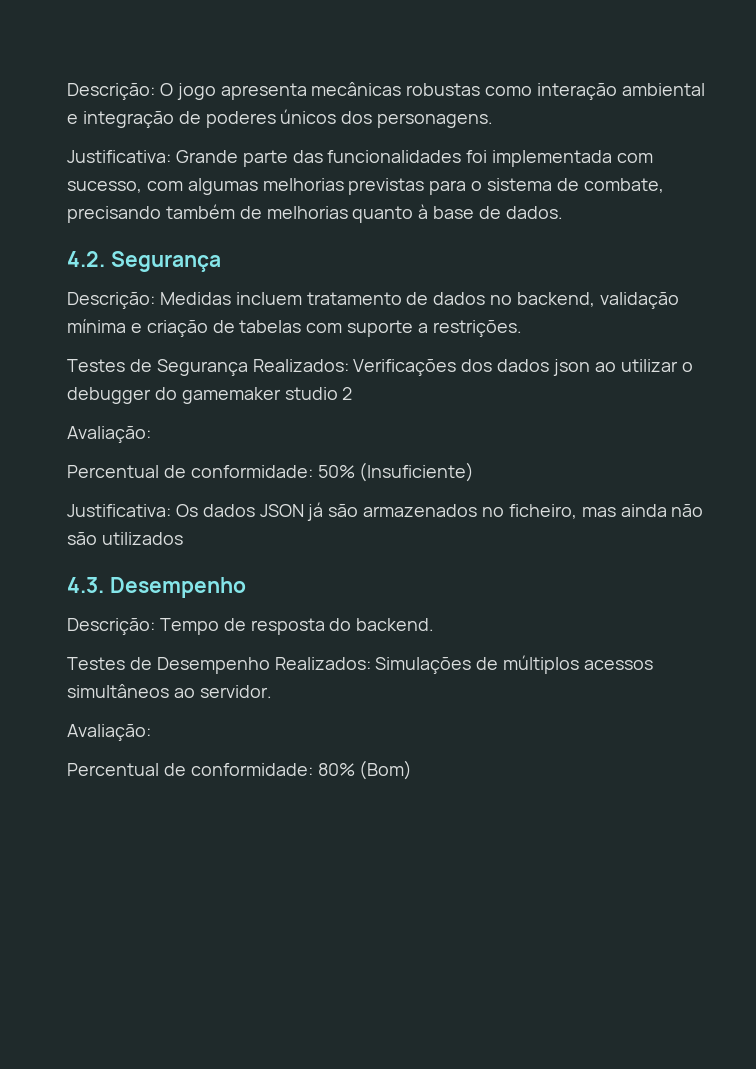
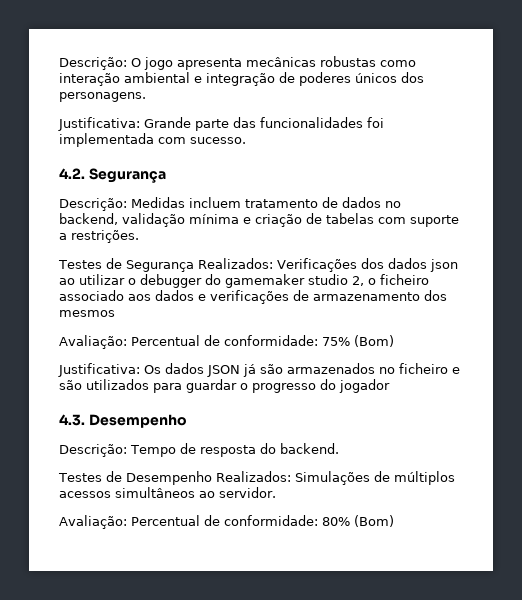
[67,178,664,195] [67,204,563,223] sucesso, com algumas melhorias previstas para o sistema de combate, precisando também de melhorias quanto à base de dados. -> [190,137,246,144] sucesso.
[342,387,353,400] [67,426,151,443] [67,462,475,482] 2 // Avaliação: // Percentual de conformidade: 50% (Insuficiente) -> [352,274,429,286] [59,290,447,304] [59,310,115,317] [59,335,394,349] 2, o ficheiro associado aos dados e verificações de armazenamento dos mesmos // Avaliação: Percentual de conformidade: 75% (Bom)
[508,504,704,519] [67,532,183,545] ficheiro, mas ainda não são utilizados -> [399,363,460,374] [59,379,390,393] ficheiro e são utilizados para guardar o progresso do jogador
(151, 732) // -> (127, 522) none

